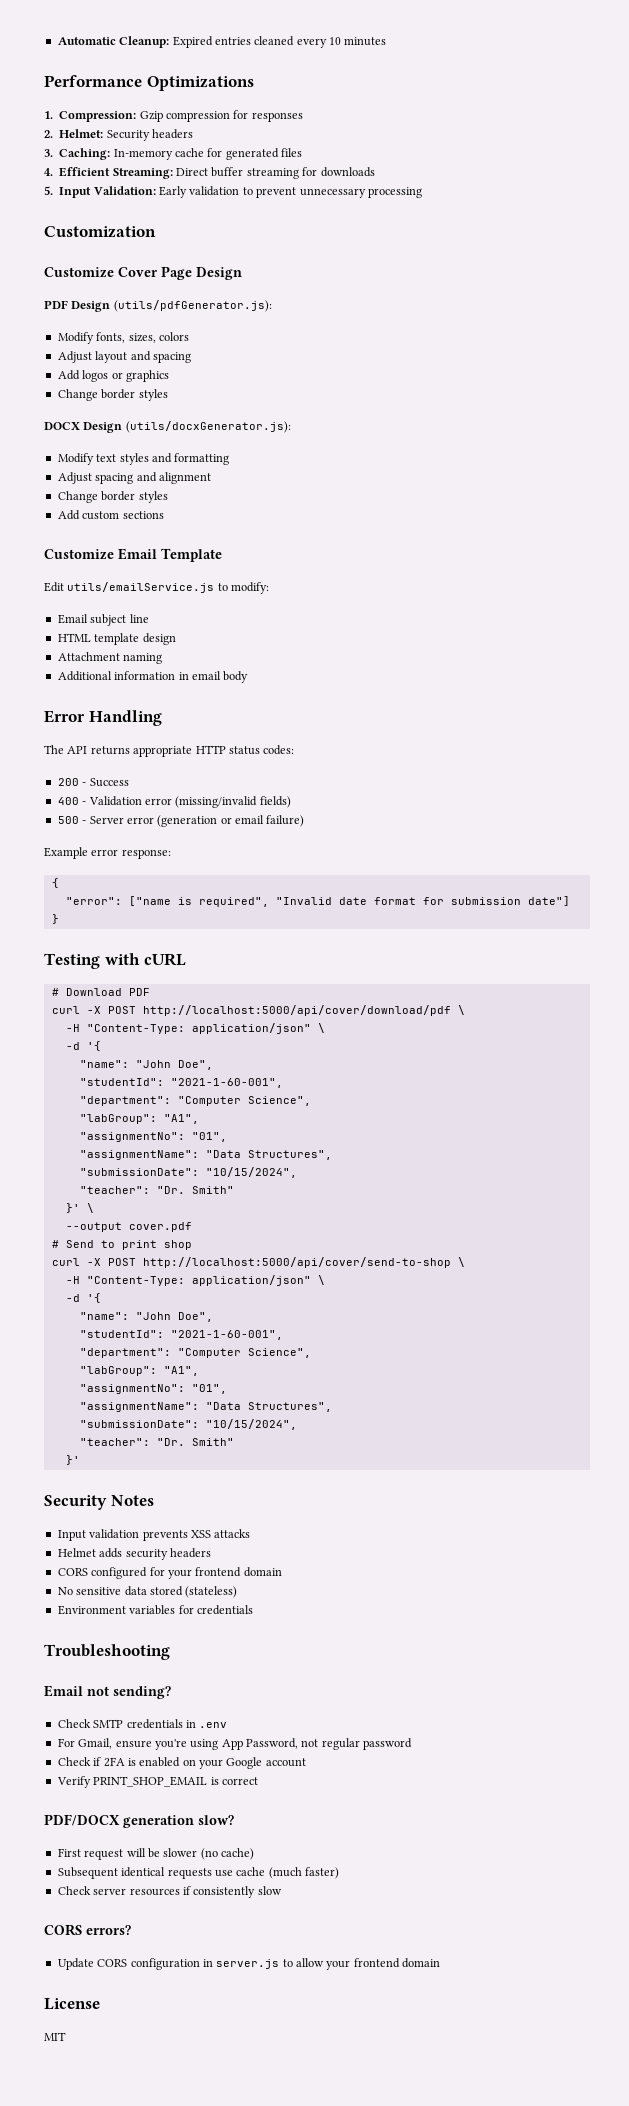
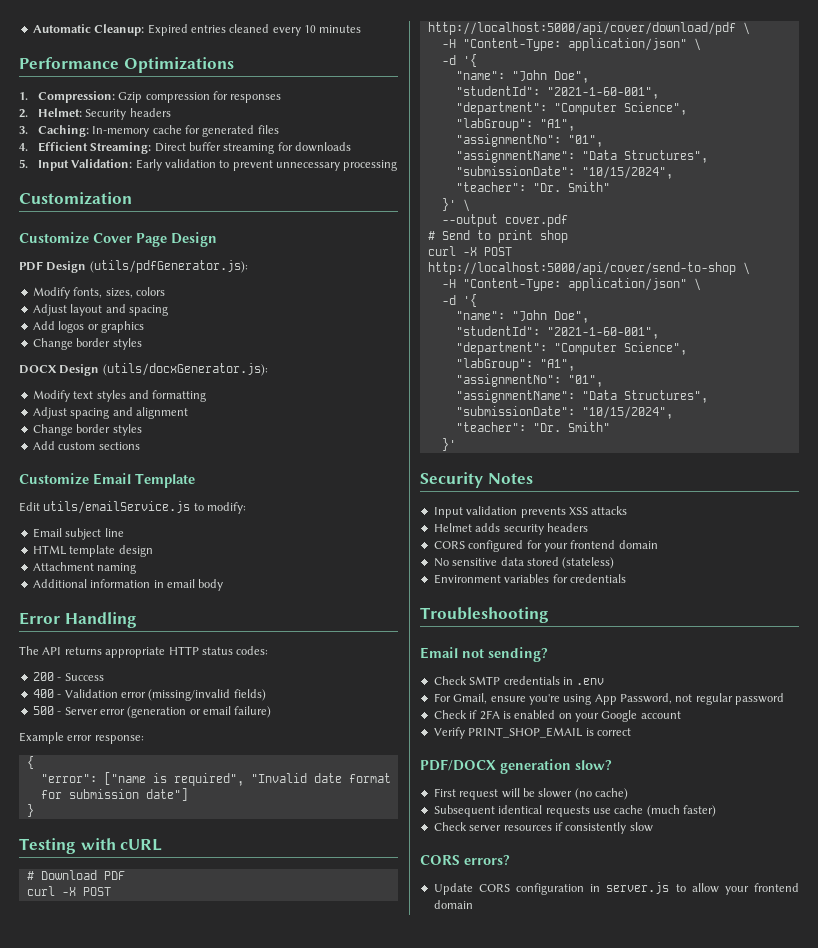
[44,1998,100,2010] [44,2032,66,2041] // License // MIT -> (473, 904) none

